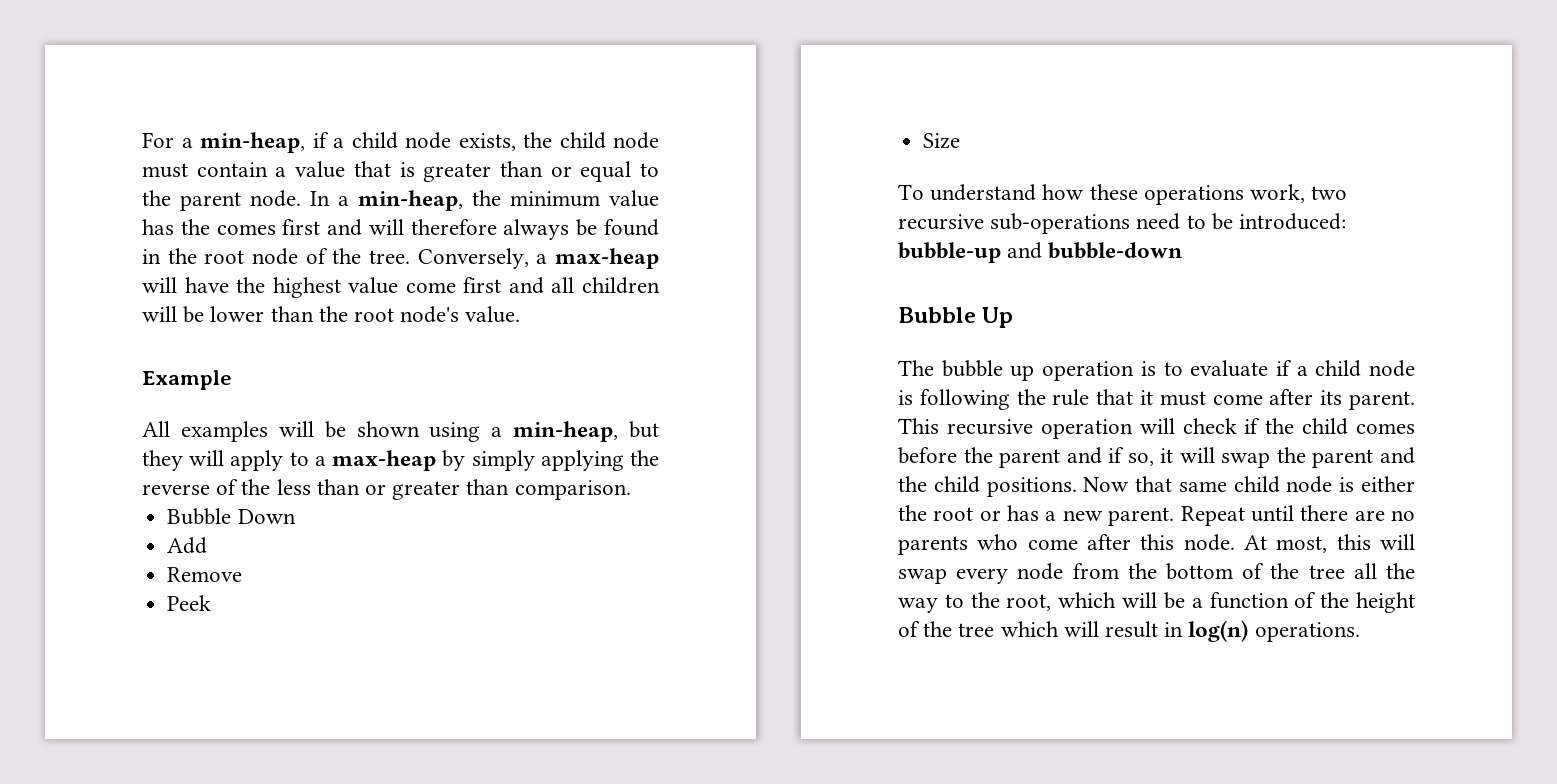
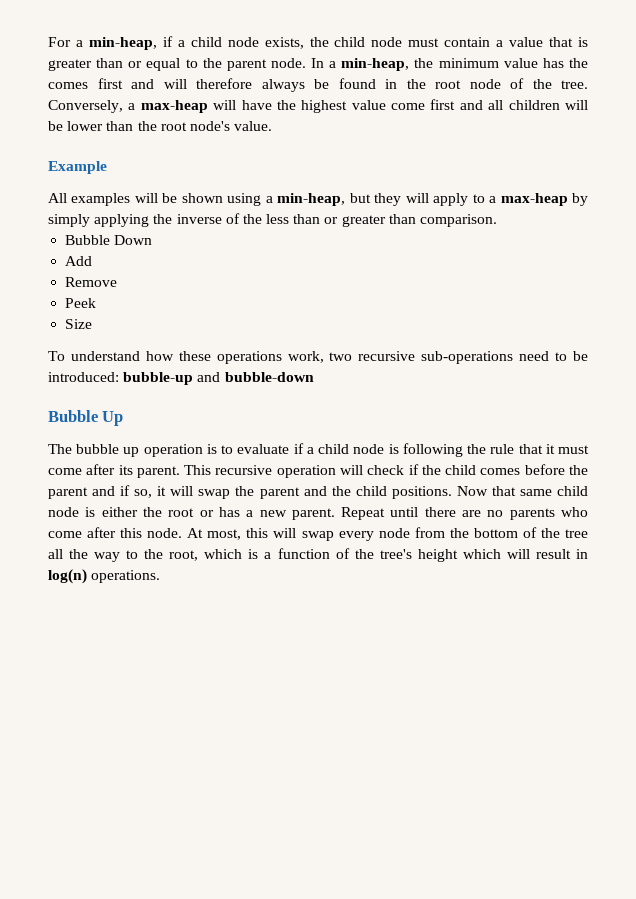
[142,484,210,495] reverse -> [176,214,222,224] inverse
[1122,592,1185,609] will be -> [248,549,259,559] is
[1356,592,1415,613] [898,621,995,637] height of the tree -> [379,549,458,562] tree's height

